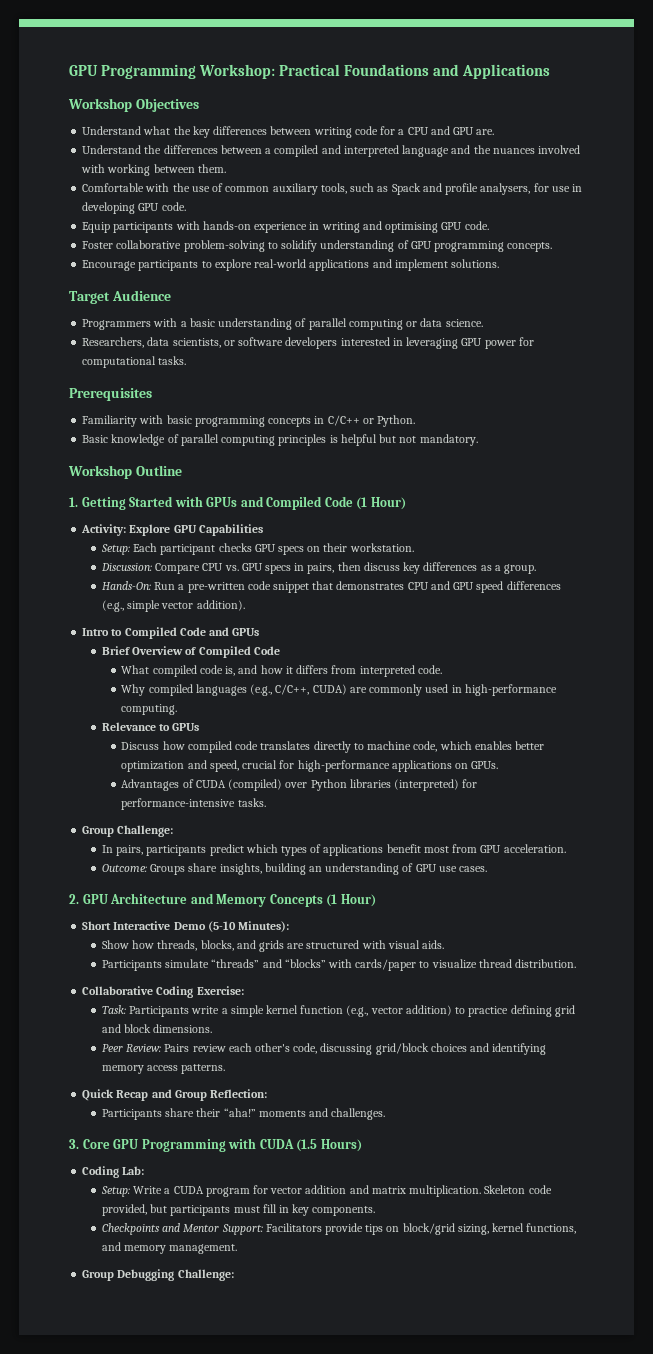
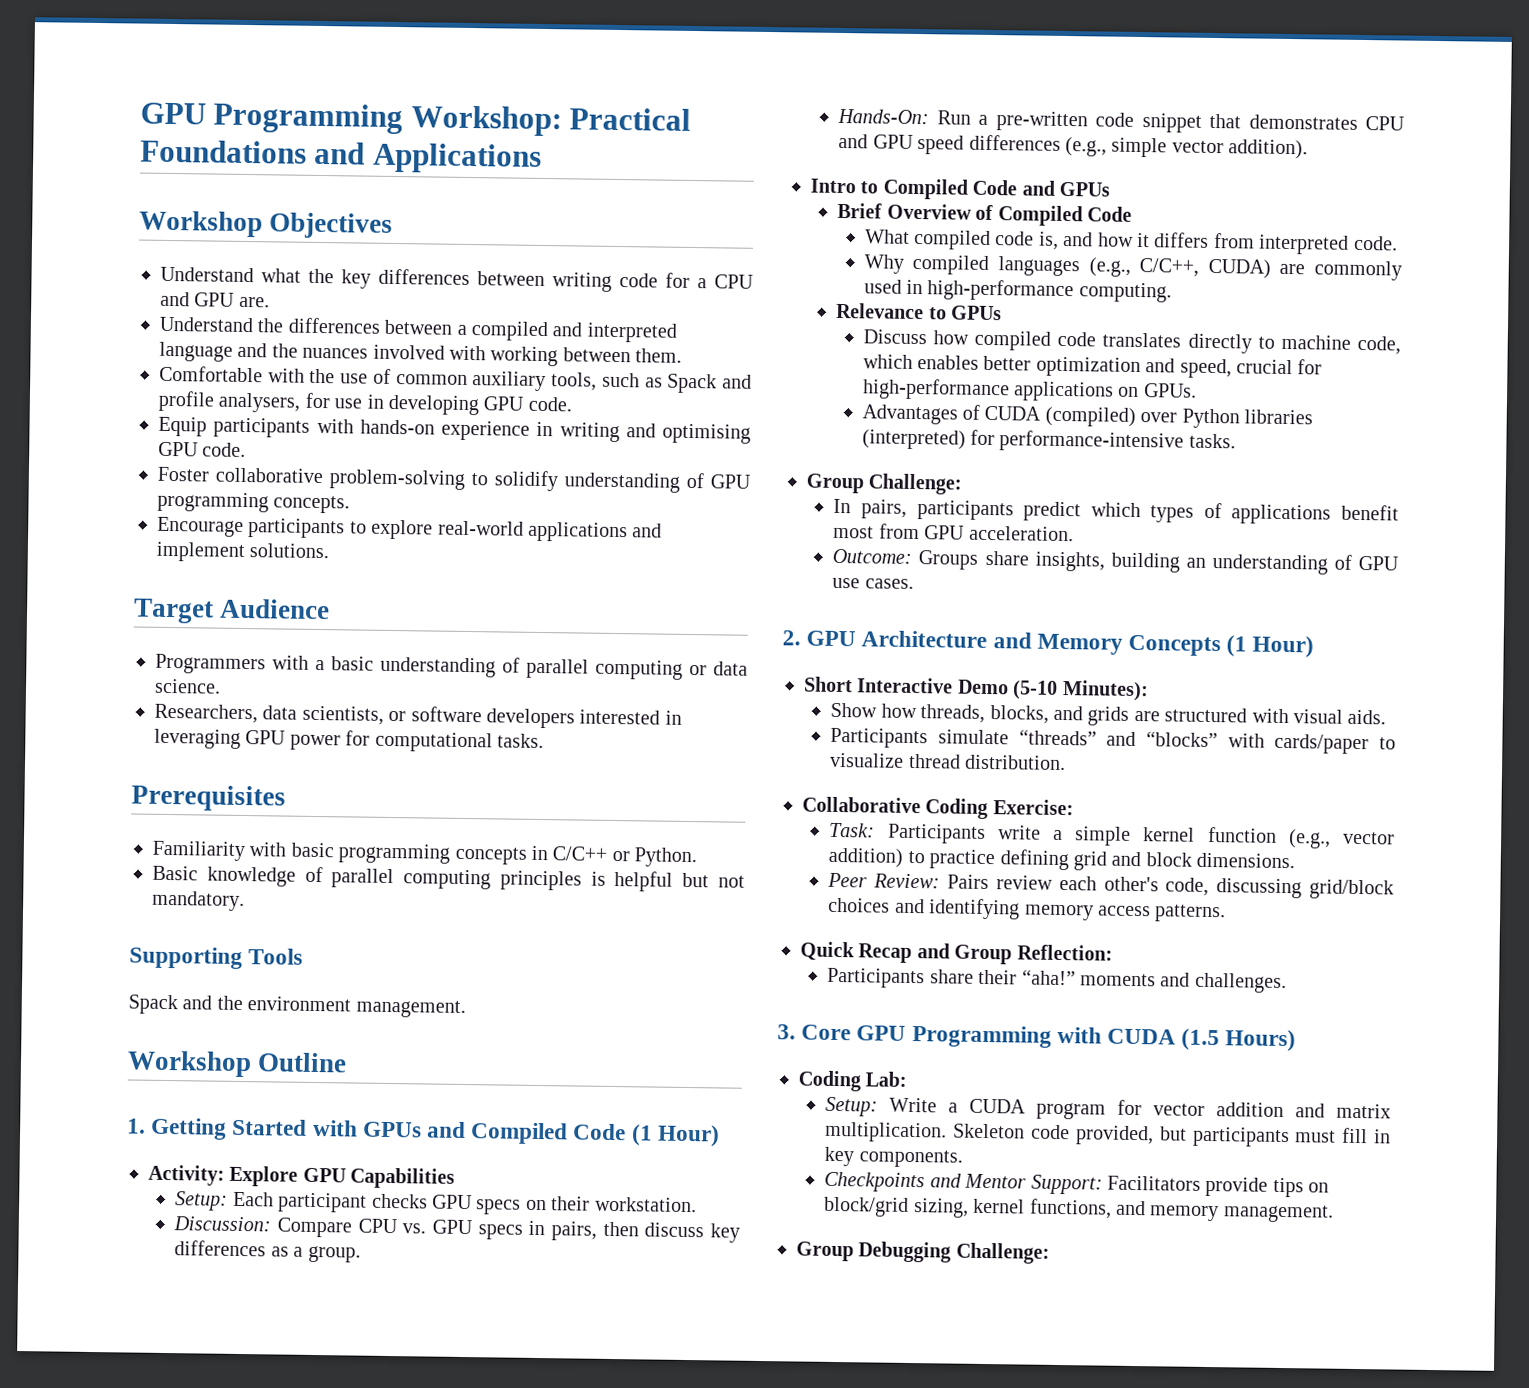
(478, 440) none -> [129,946,304,970] [128,994,466,1019] // Supporting Tools // Spack and the environment management.

